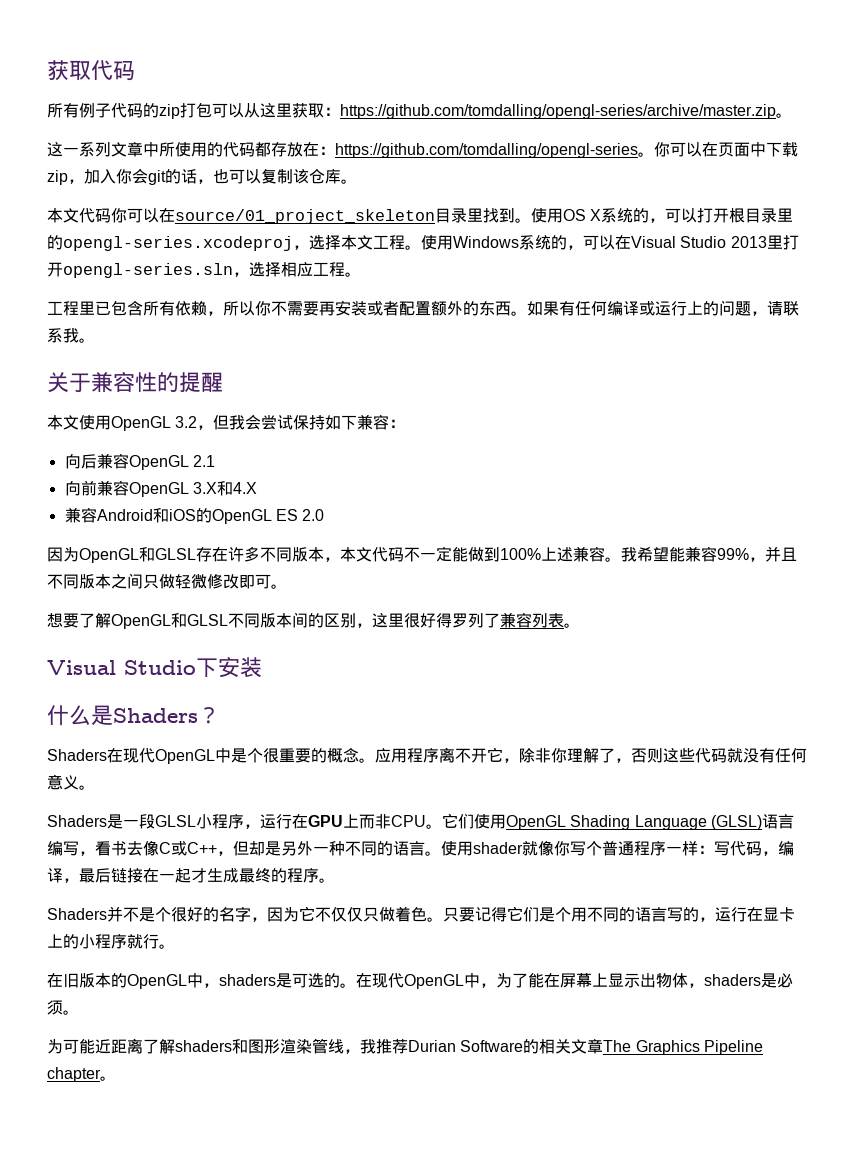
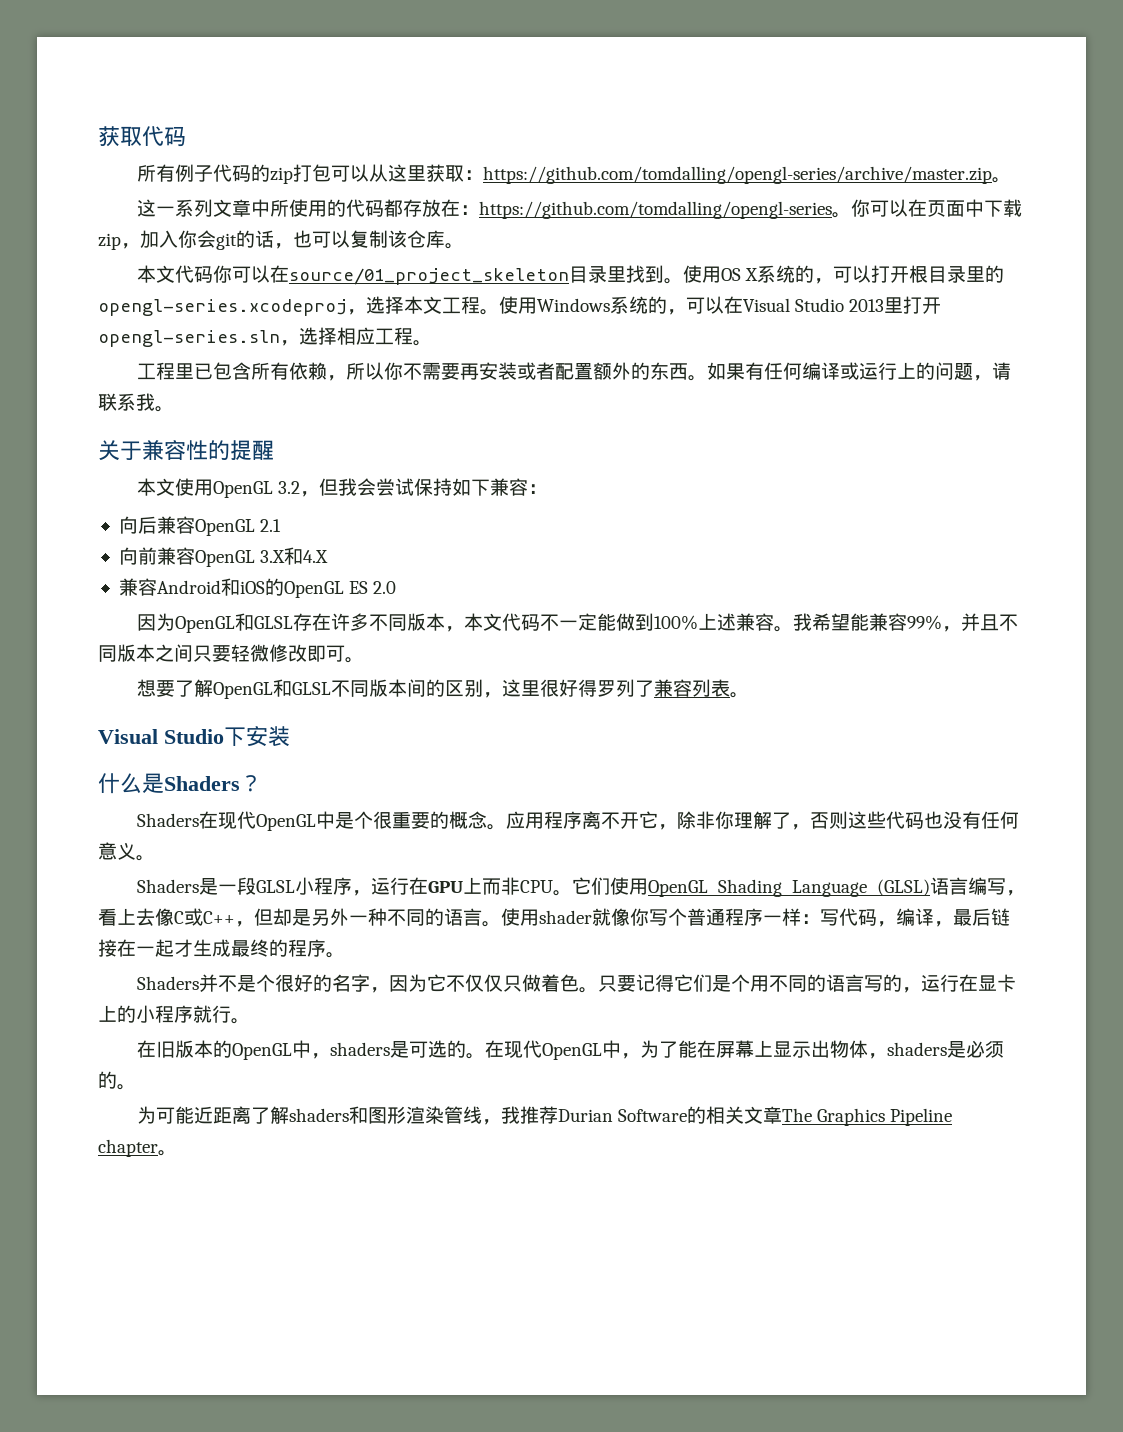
[159,574,175,589] 做 -> [212,645,231,662] 要
[727,748,743,763] 就 -> [923,811,943,829] 也
[111,841,127,856] 书 -> [117,908,136,925] 上
(63, 1007) none -> [98,1071,117,1089] 的

